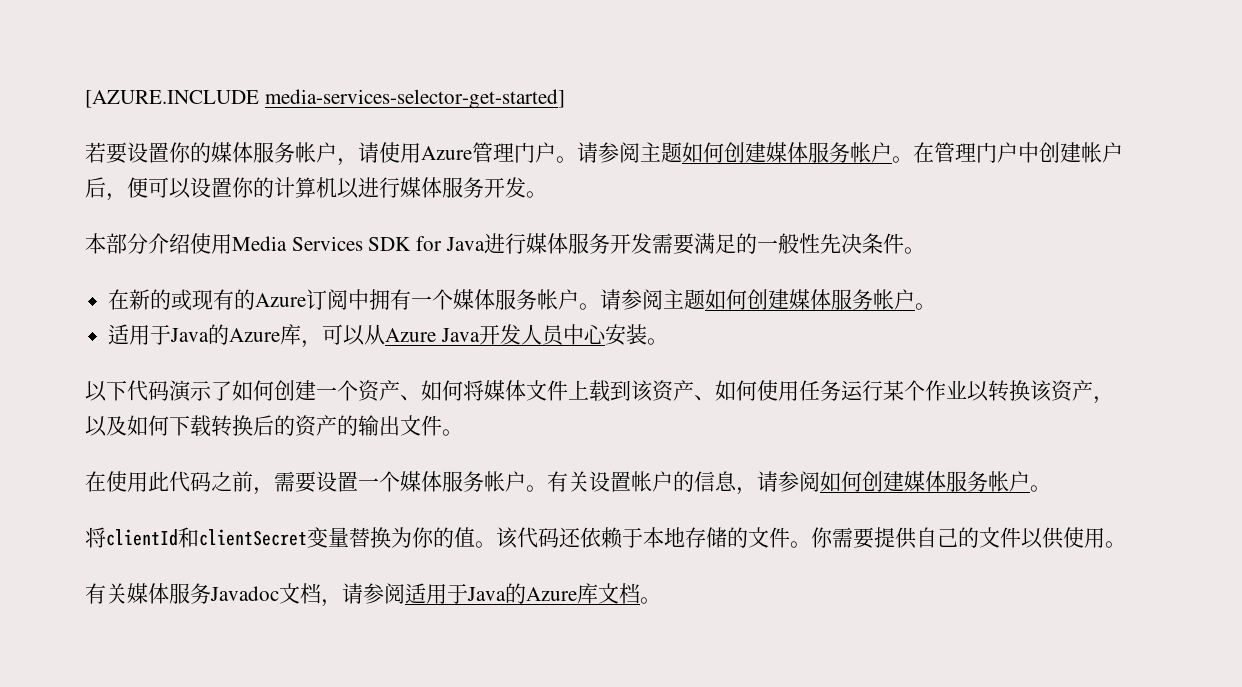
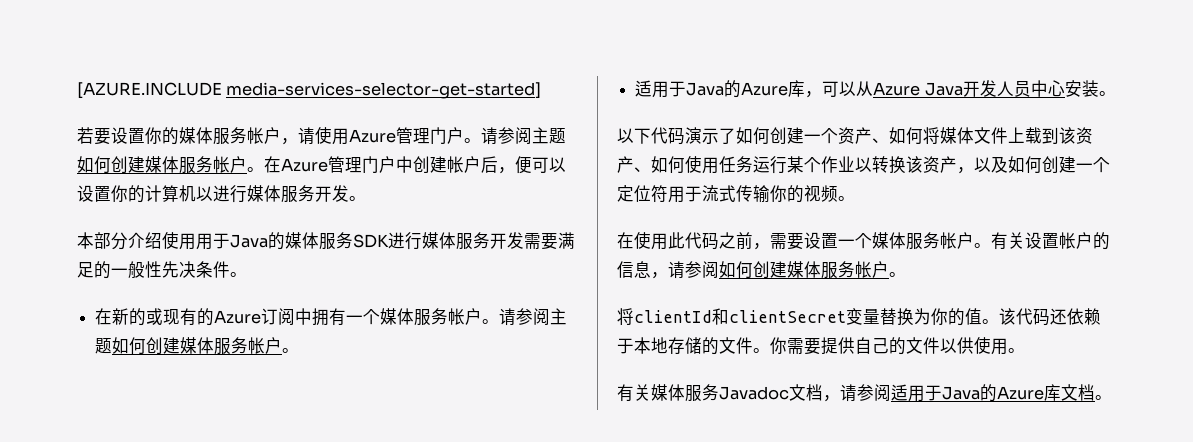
(934, 152) none -> [281,158,328,172] Azure
[232,236,485,251] Media Services SDK for Java -> [196,232,389,250] 用于Java的媒体服务SDK
[169,415,442,437] 下载转换后的资产的输出文件 -> [1042,156,1110,174] [617,185,838,203] 创建一个定位符用于流式传输你的视频

